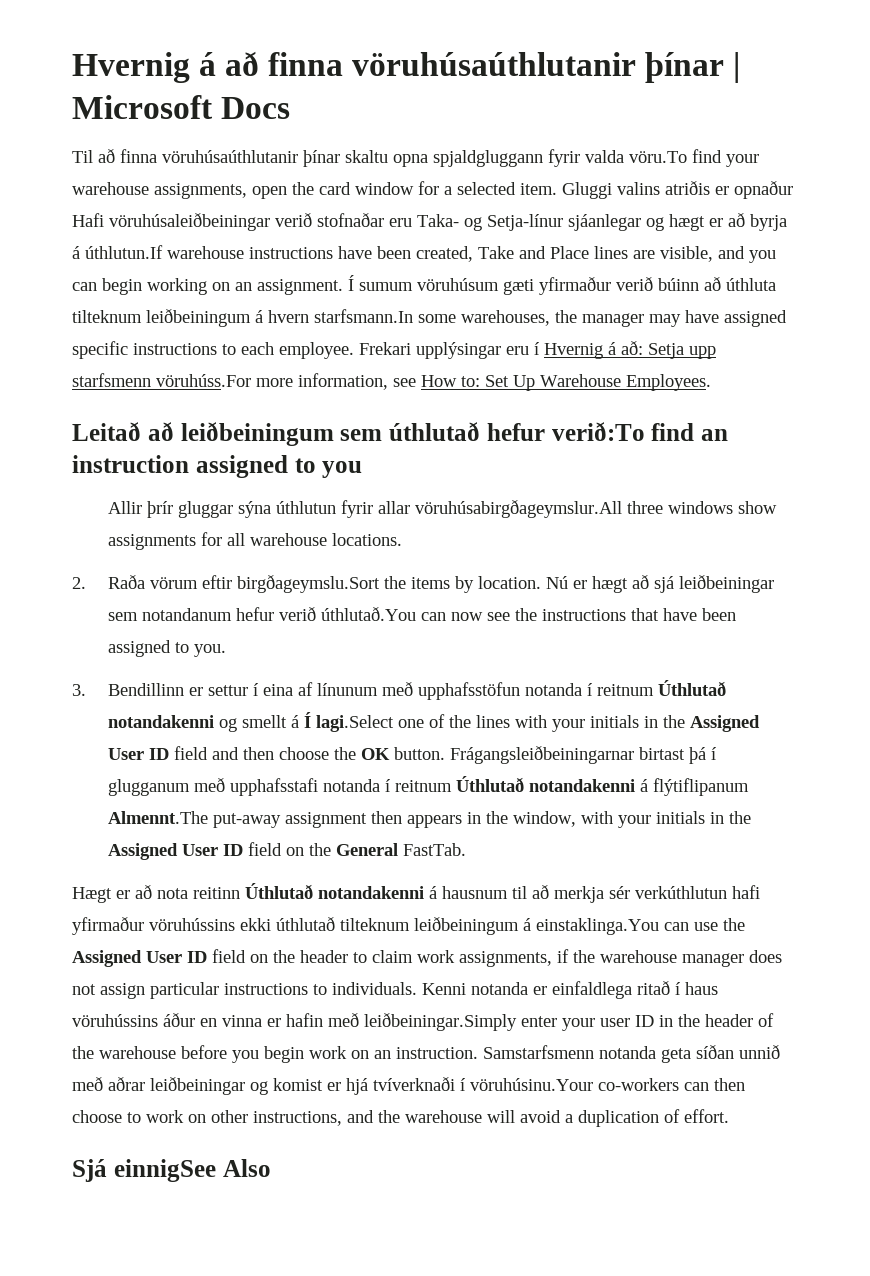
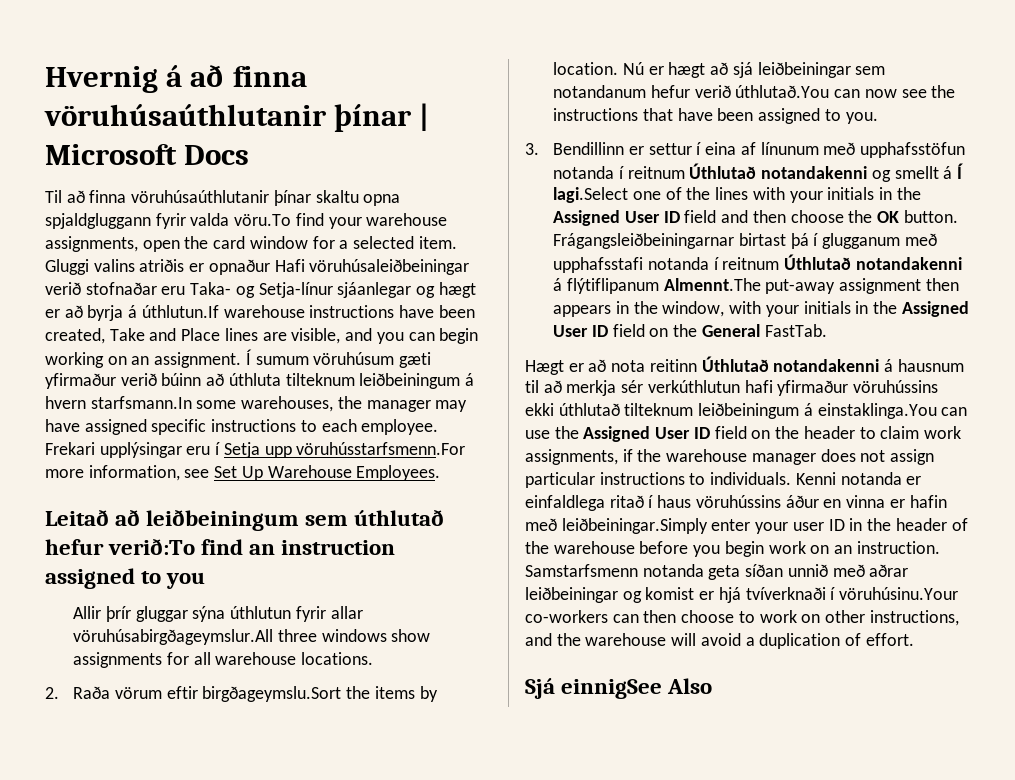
[544,340,716,359] [72,373,251,387] Hvernig á að: Setja upp starfsmenn vöruhúss.For -> [223,442,466,458] Setja upp vöruhússtarfsmenn.For
[421,375,480,387] How to: -> (210, 473) none

